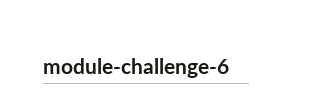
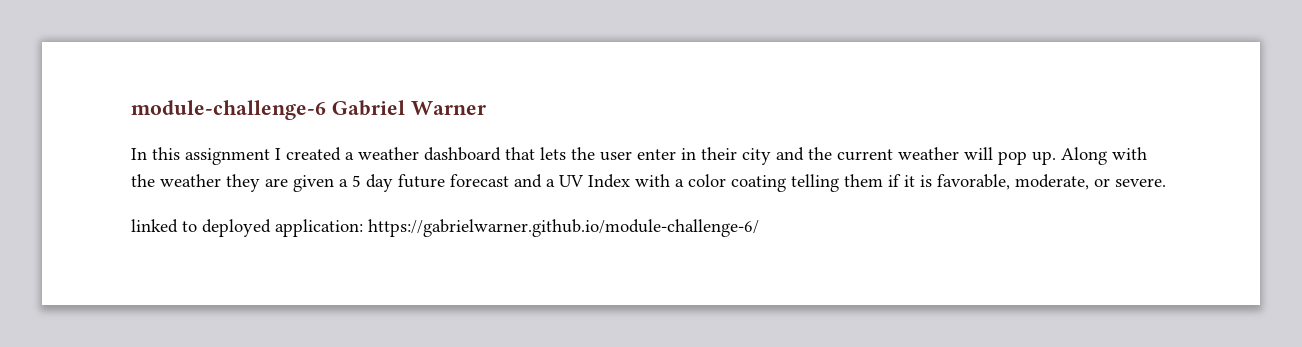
(229, 68) none -> [331,100,486,116] [131,147,1147,165] [131,174,1166,192] [131,219,759,237] Gabriel Warner // In this assignment I created a weather dashboard that lets the user enter in their city and the current weather will pop up. Along with the weather they are given a 5 day future forecast and a UV Index with a color coating telling them if it is favorable, moderate, or severe. // linked to deployed application: https://gabrielwarner.github.io/module-challenge-6/

